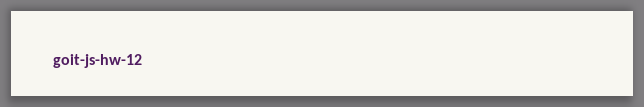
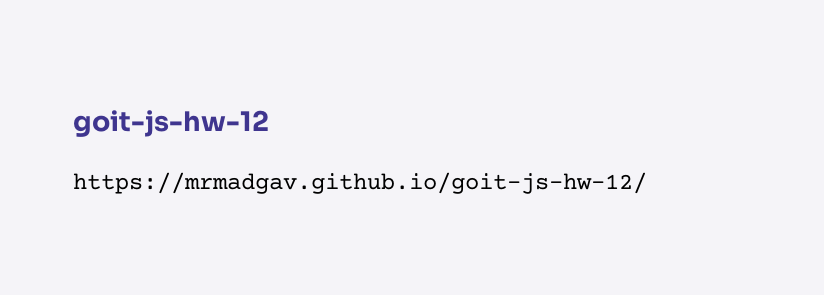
(142, 61) none -> [73,172,647,194] // https://mrmadgav.github.io/goit-js-hw-12/

